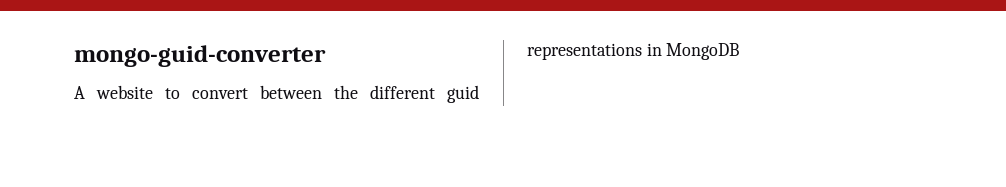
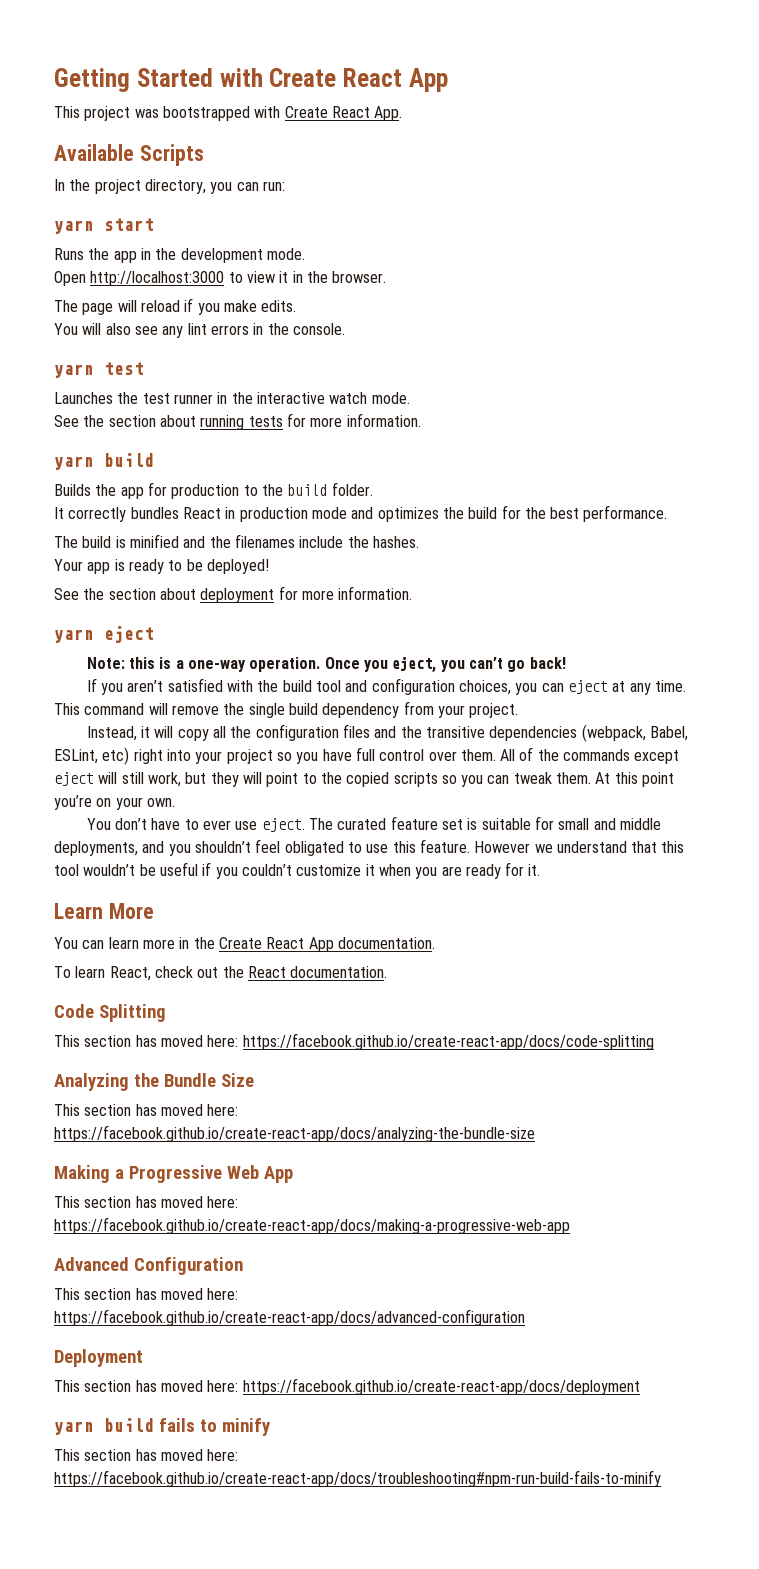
[74,45,326,67] [74,85,479,103] [527,43,740,60] mongo-guid-converter // A website to convert between the different guid representations in MongoDB -> [54,68,448,92] [54,106,403,121] [54,144,204,166] [54,179,285,194] [54,218,154,234] [54,248,305,263] [54,271,387,286] [54,298,297,315] [54,323,345,338] [54,362,144,378] [54,392,410,404] [54,413,421,430] [54,453,154,470] [54,482,373,499] [54,505,668,522] [54,534,419,548] [54,559,269,574] [54,586,413,603] [54,626,154,643] [86,656,566,673] [86,678,686,695] [54,701,519,718] [86,724,688,742] [54,747,680,765] [54,772,675,787] [54,795,175,810] [86,816,661,832] [54,839,685,856] [54,862,541,879] [54,903,154,919] [54,937,435,952] [54,966,388,981] [54,1004,166,1022] [54,1033,654,1050] [54,1073,254,1091] [54,1104,239,1116] [54,1125,535,1142] [54,1165,293,1183] [54,1196,239,1208] [54,1217,570,1234] [54,1257,243,1275] [54,1288,239,1300] [54,1309,525,1326] [54,1349,143,1367] [54,1378,640,1395] [54,1418,270,1436] [54,1449,239,1461] [54,1470,661,1487] Getting Started with Create React App // This project was bootstrapped with Create React App. // Available Scripts // In the project directory, you can run: // yarn start // Runs the app in the development mode. // Open http://localhost:3000 to view it in the browser. // The page will reload if you make edits. // You will also see any lint errors in the console. // yarn test // Launches the test runner in the interactive watch mode. // See the section about running tests for more information. // yarn build // Builds the app for production to the build folder. // It correctly bundles React in production mode and optimizes the build for the best performance. // The build is minified and the filenames include the hashes. // Your app is ready to be deployed! // See the section about deployment for more information. // yarn eject // Note: this is a one-way operation. Once you eject, you can’t go back! // If you aren’t satisfied with the build tool and configuration choices, you can eject at any time. This command will remove the single build dependency from your project. // Instead, it will copy all the configuration files and the transitive dependencies (webpack, Babel, ESLint, etc) right into your project so you have full control over them. All of the commands except eject will still work, but they will point to the copied scripts so you can tweak them. At this point you’re on your own. // You don’t have to ever use eject. The curated feature set is suitable for small and middle deployments, and you shouldn’t feel obligated to use this feature. However we understand that this tool wouldn’t be useful if you couldn’t customize it when you are ready for it. // Learn More // You can learn more in the Create React App documentation. // To learn React, check out the React documentation. // Code Splitting // This section has moved here: https://facebook.github.io/create-react-app/docs/code-splitting // Analyzing the Bundle Size // This section has moved here: https://facebook.github.io/create-react-app/docs/analyzing-the-bundle-size // Making a Progressive Web App // This section has moved here: https://facebook.github.io/create-react-app/docs/making-a-progressive-web-app // Advanced Configuration // This section has moved here: https://facebook.github.io/create-react-app/docs/advanced-configuration // Deployment // This section has moved here: https://facebook.github.io/create-react-app/docs/deployment // yarn build fails to minify // This section has moved here: https://facebook.github.io/create-react-app/docs/troubleshooting#npm-run-build-fails-to-minify

